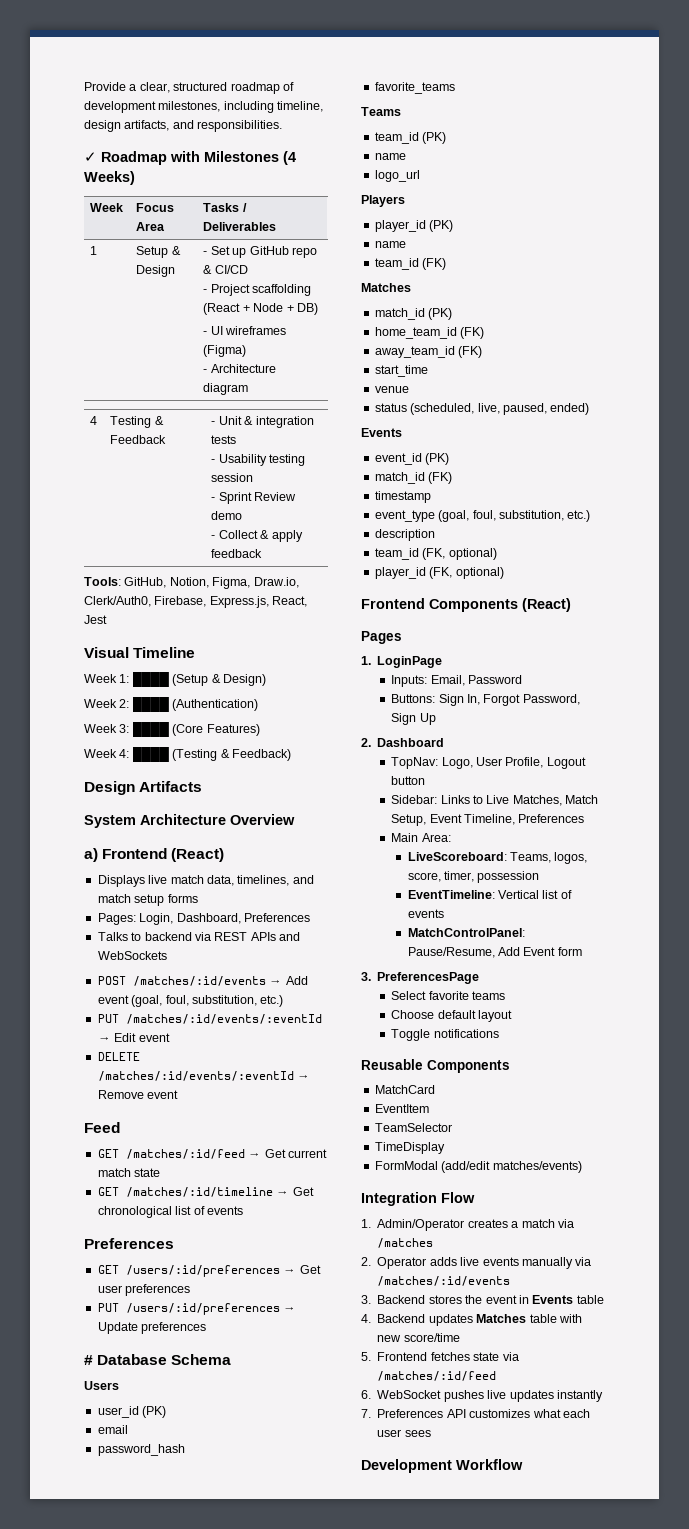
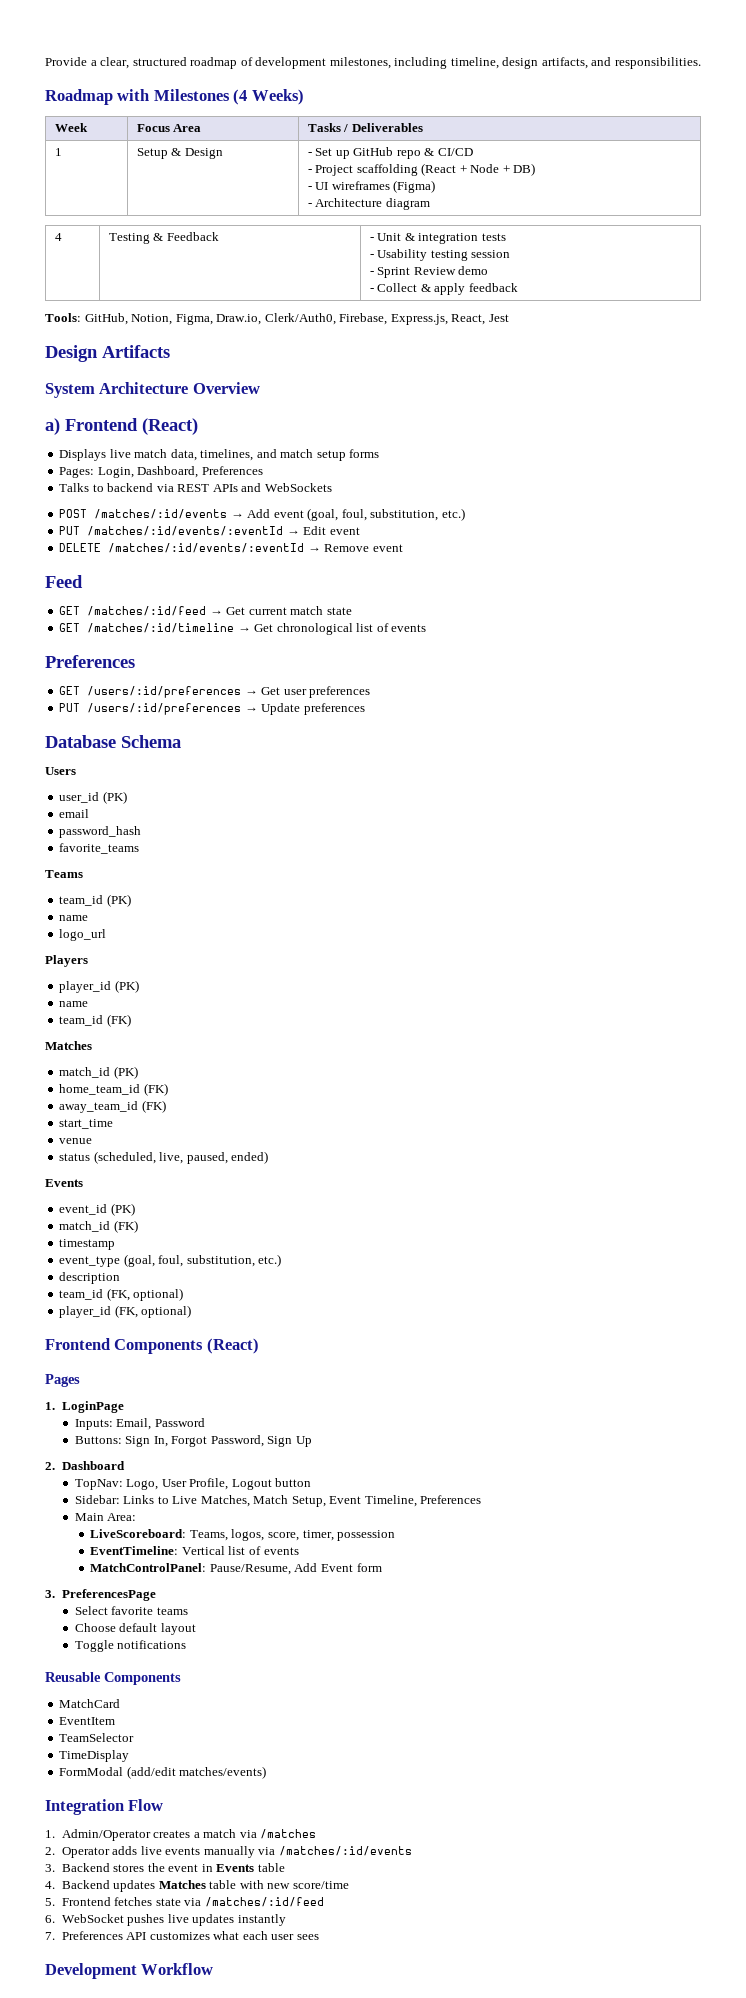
[84,152,97,162] ✓ -> (701, 63) none
[84,647,196,658] [84,672,266,687] [84,697,259,712] [84,722,260,737] [84,747,291,762] // Visual Timeline // Week 1: ████ (Setup & Design) // Week 2: ████ (Authentication) // Week 3: ████ (Core Features) // Week 4: ████ (Testing & Feedback) -> (509, 318) none
[84,1355,93,1365] # -> (365, 709) none

